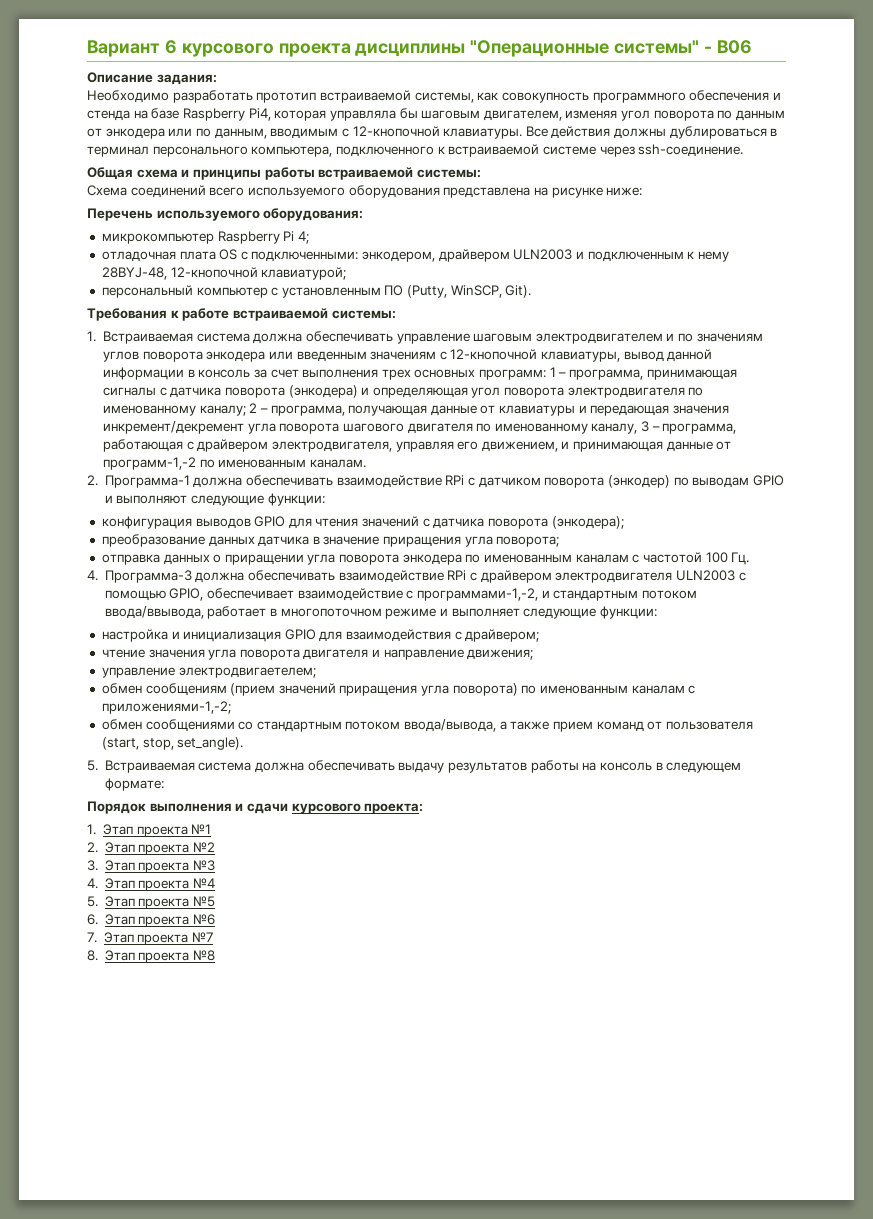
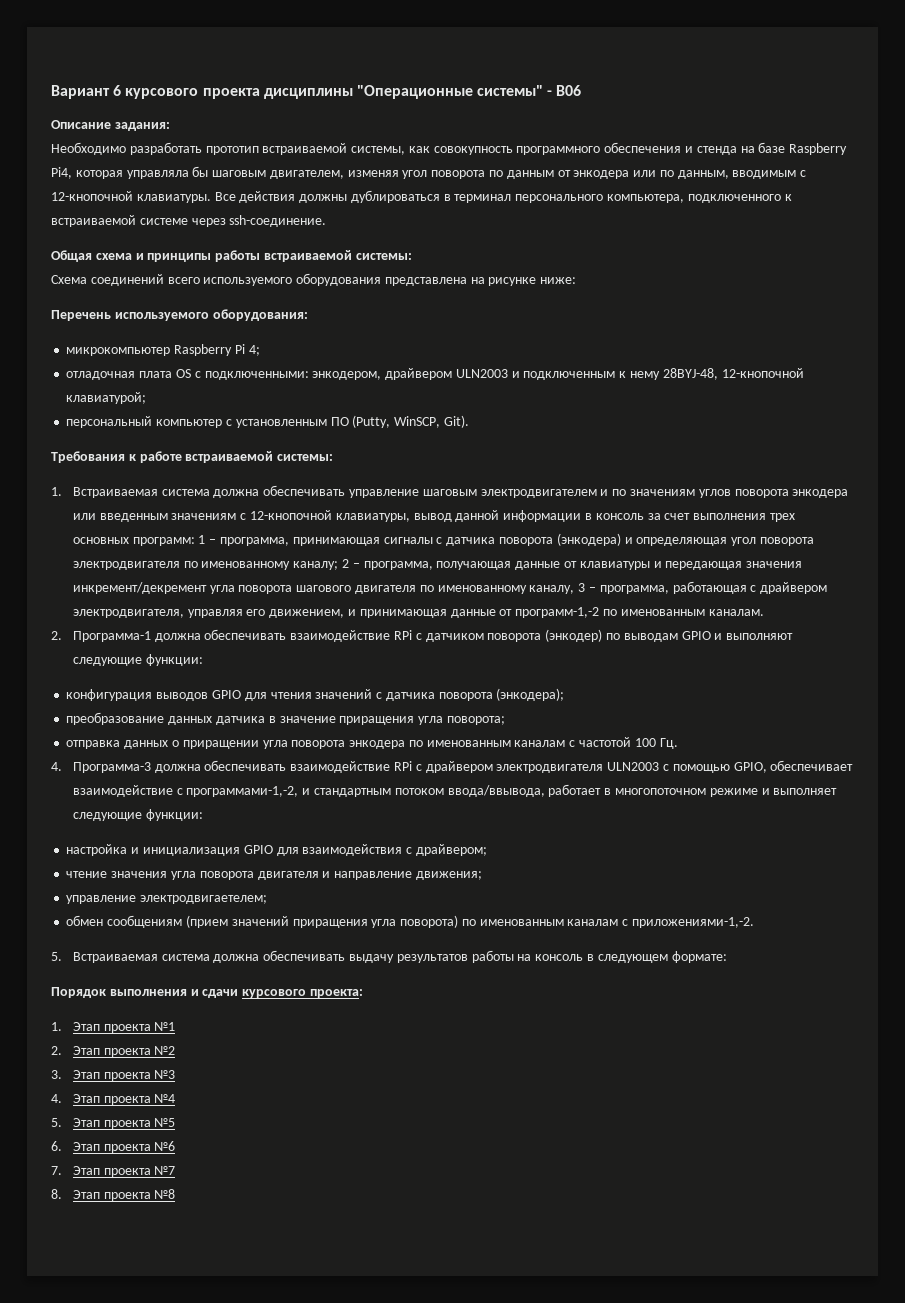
[101,701,231,714] [101,719,753,732] [101,737,244,750] приложениями-1,-2; // обмен сообщениями со стандартным потоком ввода/вывода, а также прием команд от пользователя (start, stop, set_angle). -> [631,917,754,928] приложениями-1,-2.

